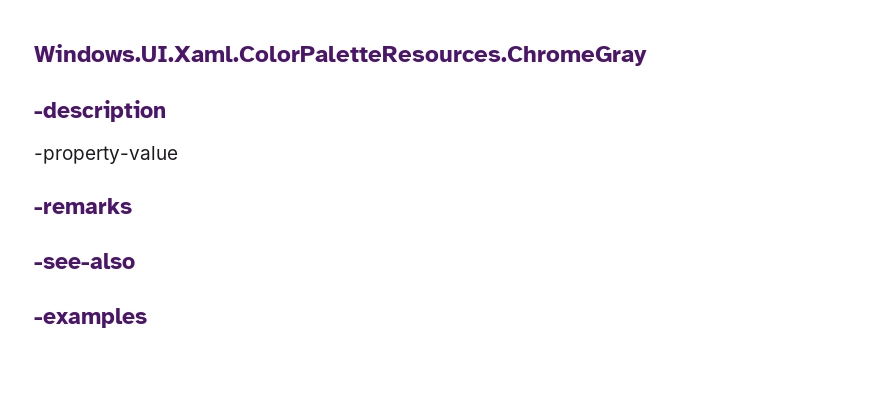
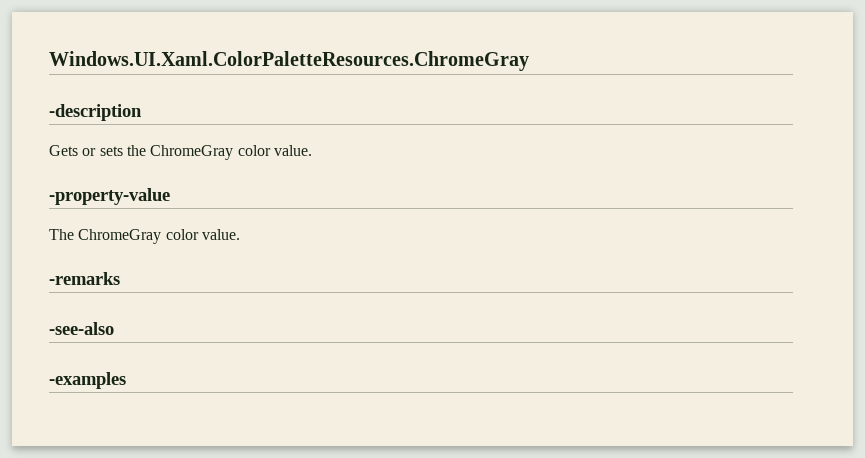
[34,146,178,164] -property-value -> [49,145,312,160] [49,188,170,205] [49,229,240,244] Gets or sets the ChromeGray color value. // -property-value // The ChromeGray color value.

